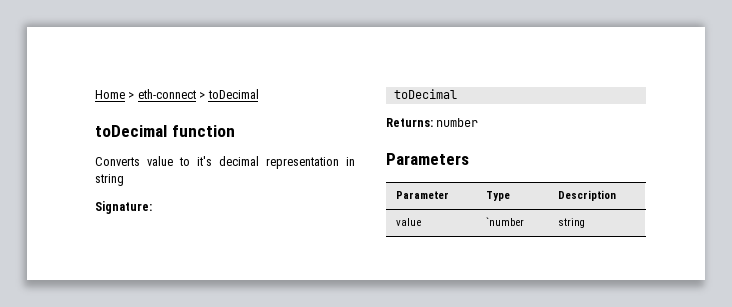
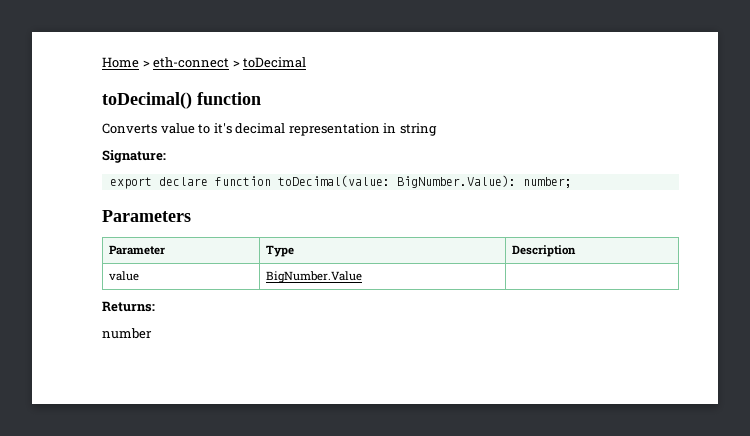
[95,125,167,137] toDecimal -> [102,92,192,109] toDecimal()
[393,89,457,99] [386,118,479,127] toDecimal // Returns: number -> [109,175,572,189] export declare function toDecimal(value: BigNumber.Value): number;
[485,217,524,226] [557,218,585,228] `number | string -> [265,271,362,283] [102,301,155,312] [102,328,152,339] BigNumber.Value | // Returns: // number

